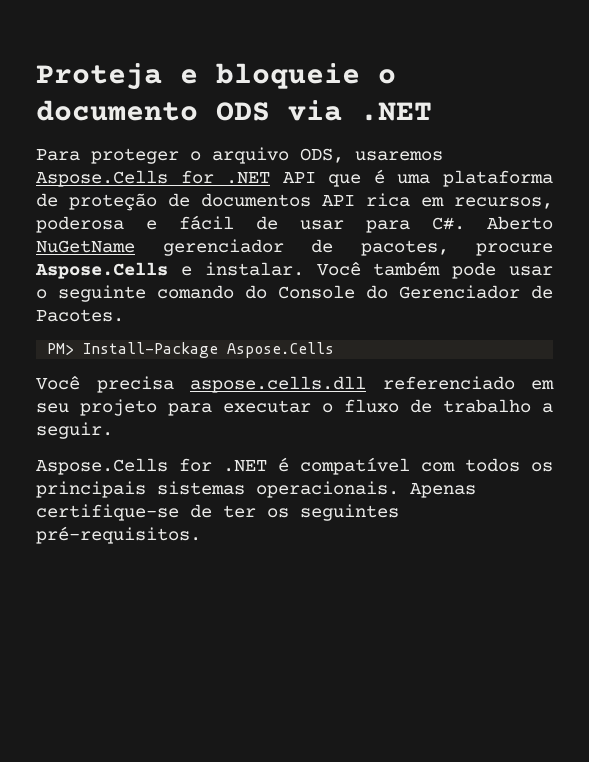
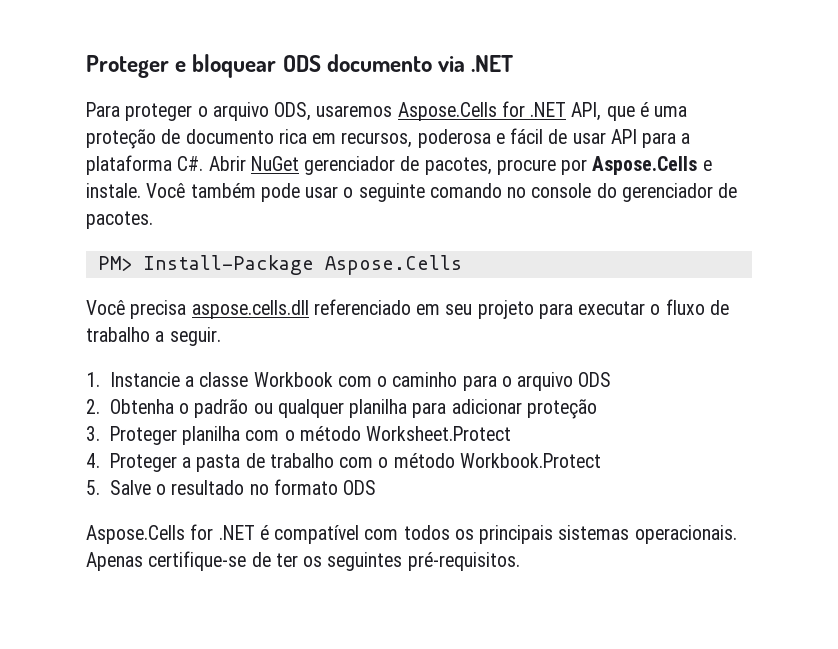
[36,63,396,90] [36,100,270,121] Proteja e bloqueie o documento ODS -> [86,54,432,78] Proteger e bloquear ODS documento
[282,172,316,183] API -> [571,102,602,121] API,
[443,170,553,187] [36,193,355,211] plataforma de proteção de documentos API -> [86,129,274,149] proteção de documento
[366,216,553,233] [36,240,135,253] para C#. Aberto NuGetName -> [610,129,691,148] [86,155,299,175] API para a plataforma C#. Abrir NuGet
(553, 249) none -> [561,159,588,175] por
[204,262,304,276] instalar. -> [86,183,141,198] instale.
[245,285,553,299] [36,309,124,322] do Console do Gerenciador de Pacotes. -> [507,183,738,202] [86,211,153,229] no console do gerenciador de pacotes.
(113, 430) none -> [86,372,612,391] [86,399,597,419] [86,426,512,445] [86,453,601,472] [86,479,377,495] // 1. Instancie a classe Workbook com o caminho para o arquivo ODS // 2. Obtenha o padrão ou qualquer planilha para adicionar proteção // 3. Proteger planilha com o método Worksheet.Protect // 4. Proteger a pasta de trabalho com o método Workbook.Protect // 5. Salve o resultado no formato ODS

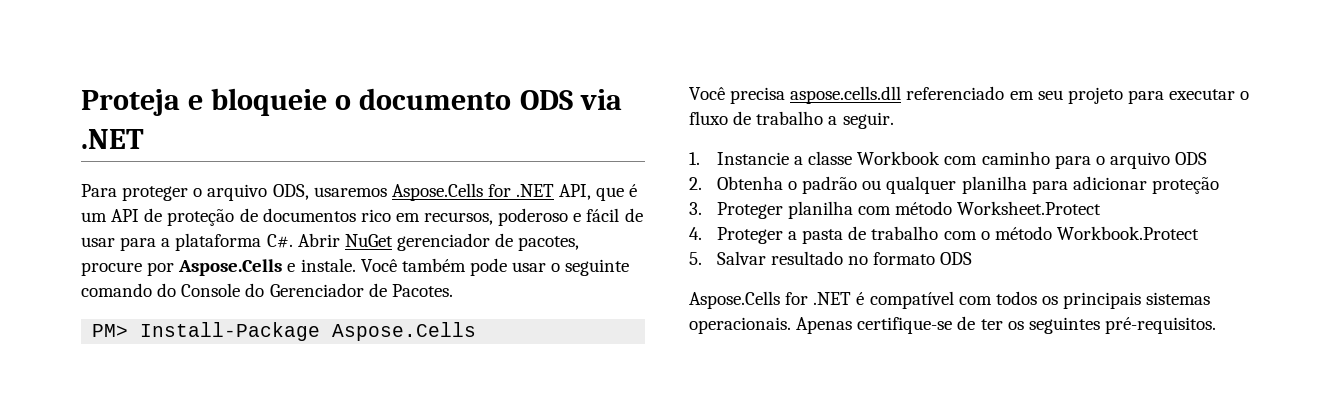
[86,54,432,78] Proteger e bloquear ODS documento -> [81,88,573,116] Proteja e bloqueie o documento ODS
[654,106,688,117] [86,129,307,149] uma proteção de documento rica -> [81,208,391,226] um API de proteção de documentos rico
[417,129,491,148] poderosa -> [498,208,569,226] poderoso
[610,129,637,144] API -> (115, 242) none
[507,183,738,202] [86,211,153,229] no console do gerenciador de pacotes. -> [157,283,453,297] do Console do Gerenciador de Pacotes.
[377,376,388,387] o -> (978, 160) none
[284,430,295,441] o -> (892, 210) none
[109,480,167,495] Salve o -> [716,251,766,265] Salvar

